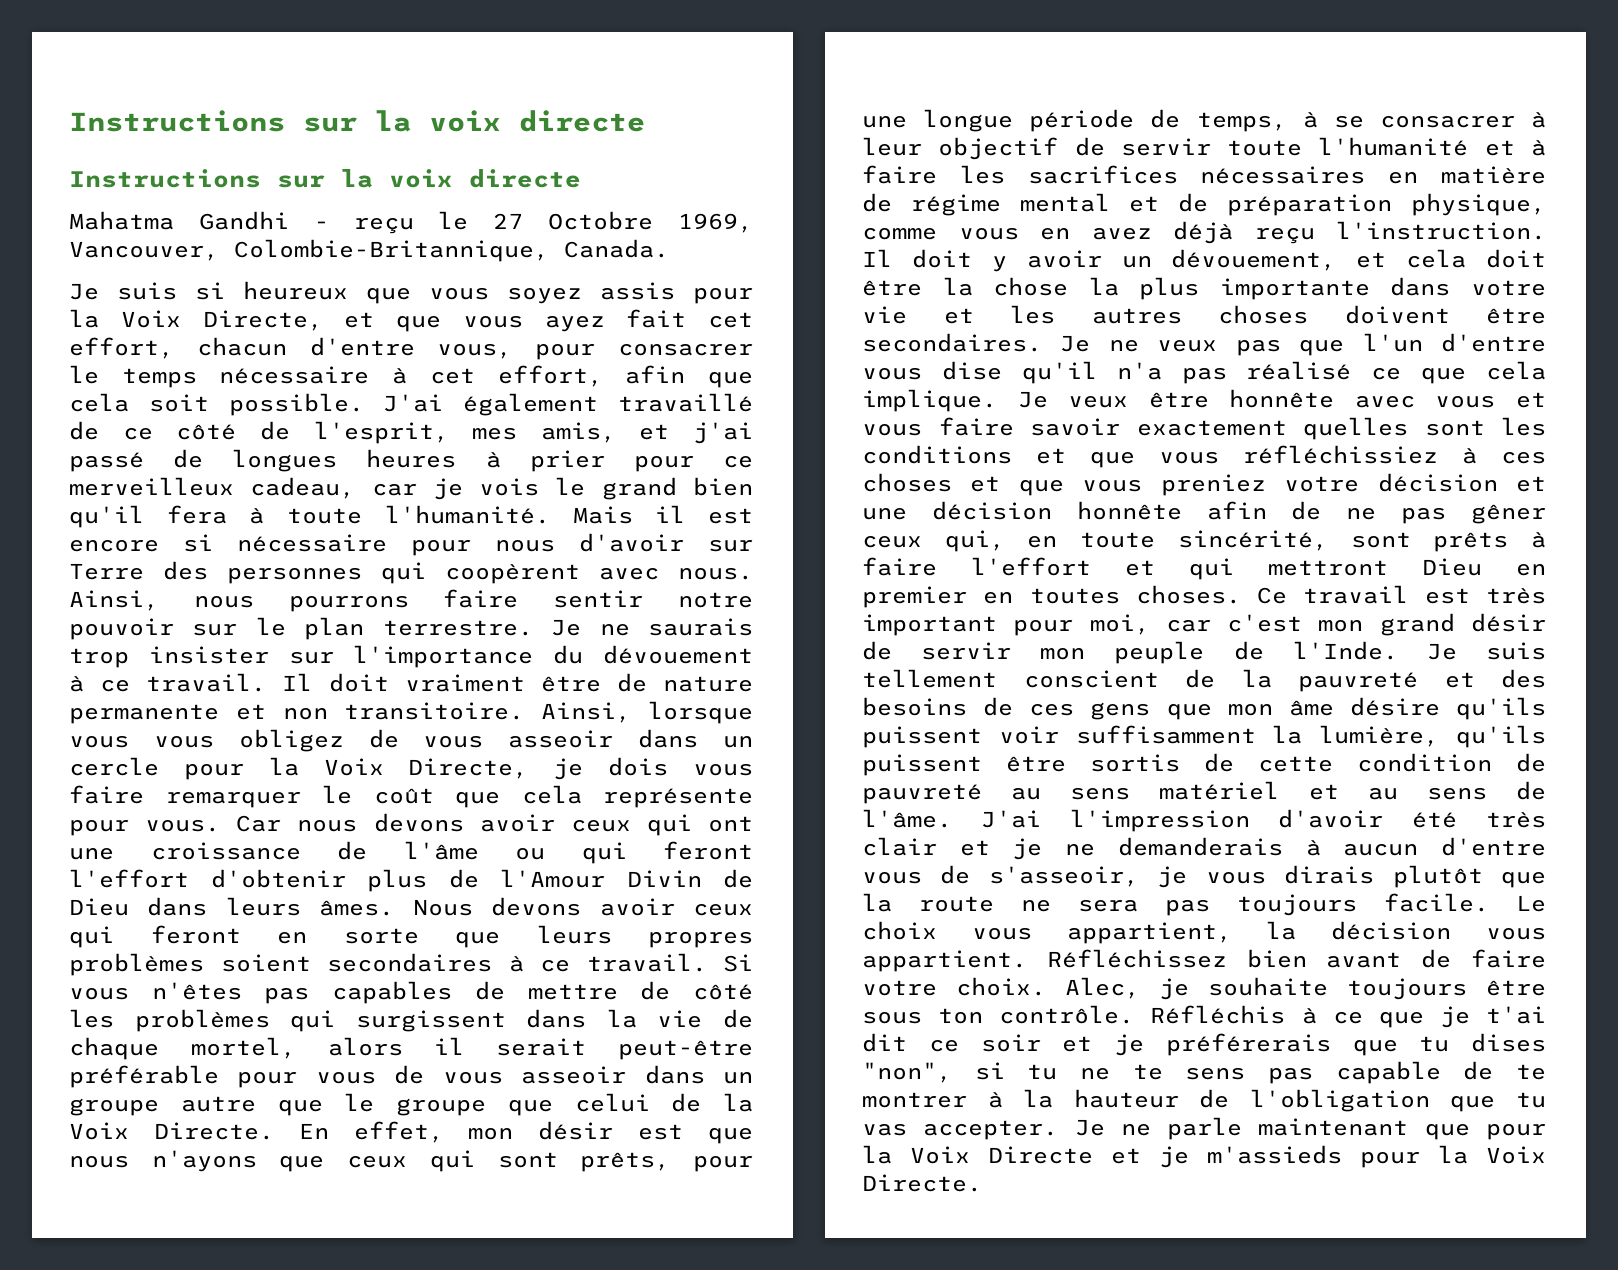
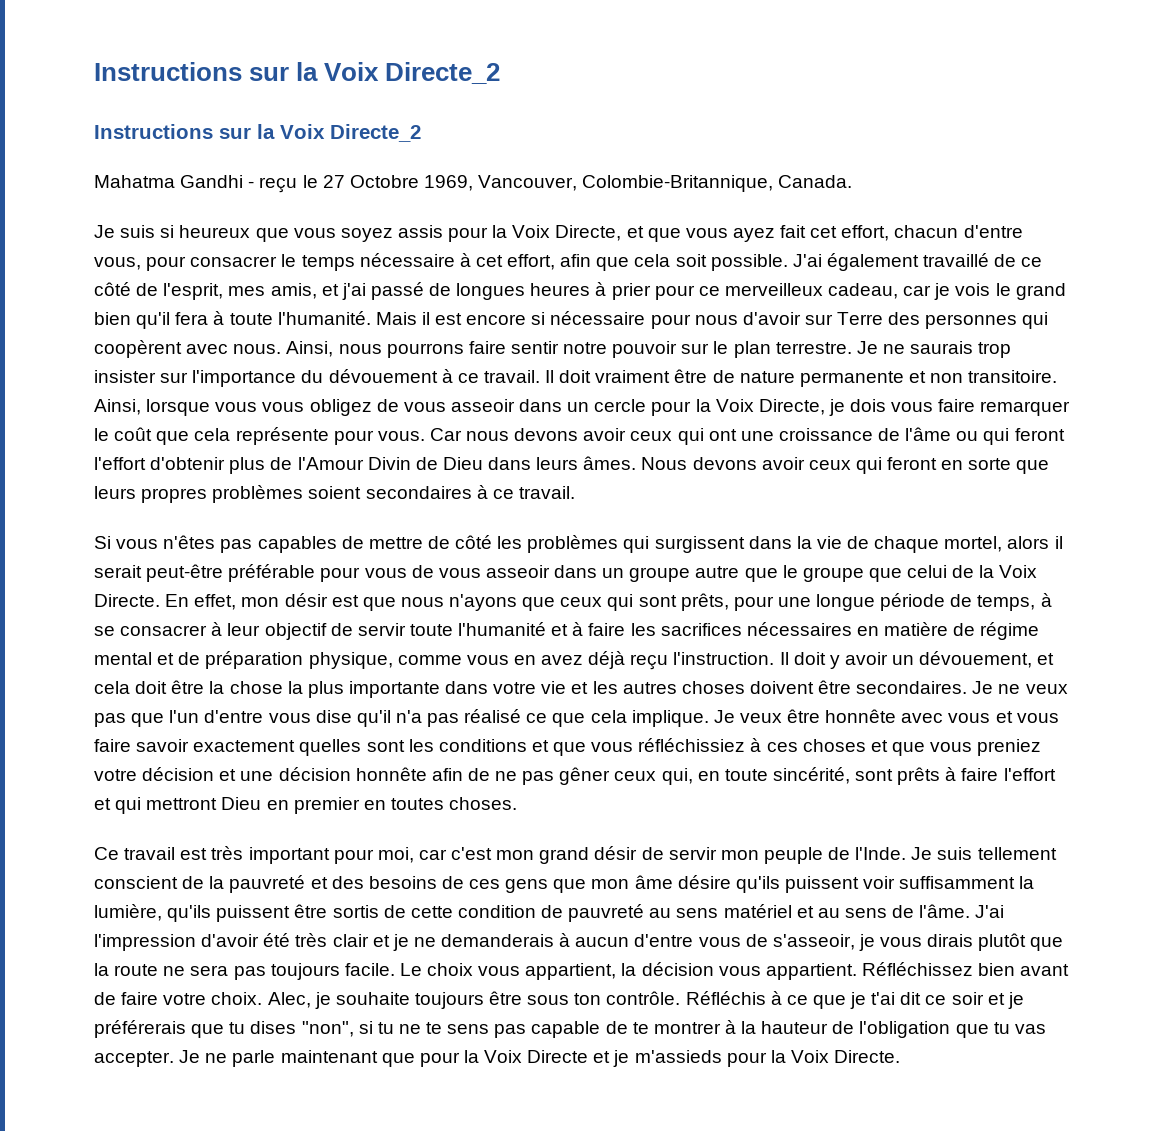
[69,110,645,132] [69,169,581,188] Instructions sur la voix directe // Instructions sur la voix directe -> [94,62,501,84] [94,124,421,142] Instructions sur la Voix Directe_2 // Instructions sur la Voix Directe_2
(707, 962) none -> (575, 492) //
(1241, 594) none -> (518, 803) //

